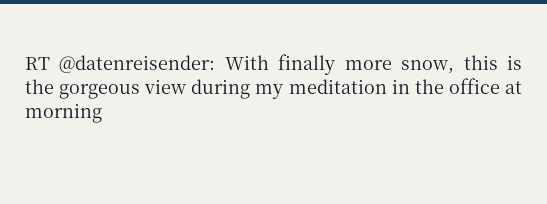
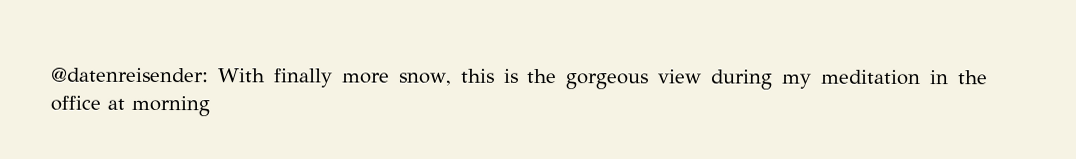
[25,57,50,70] RT -> (50, 75) none

